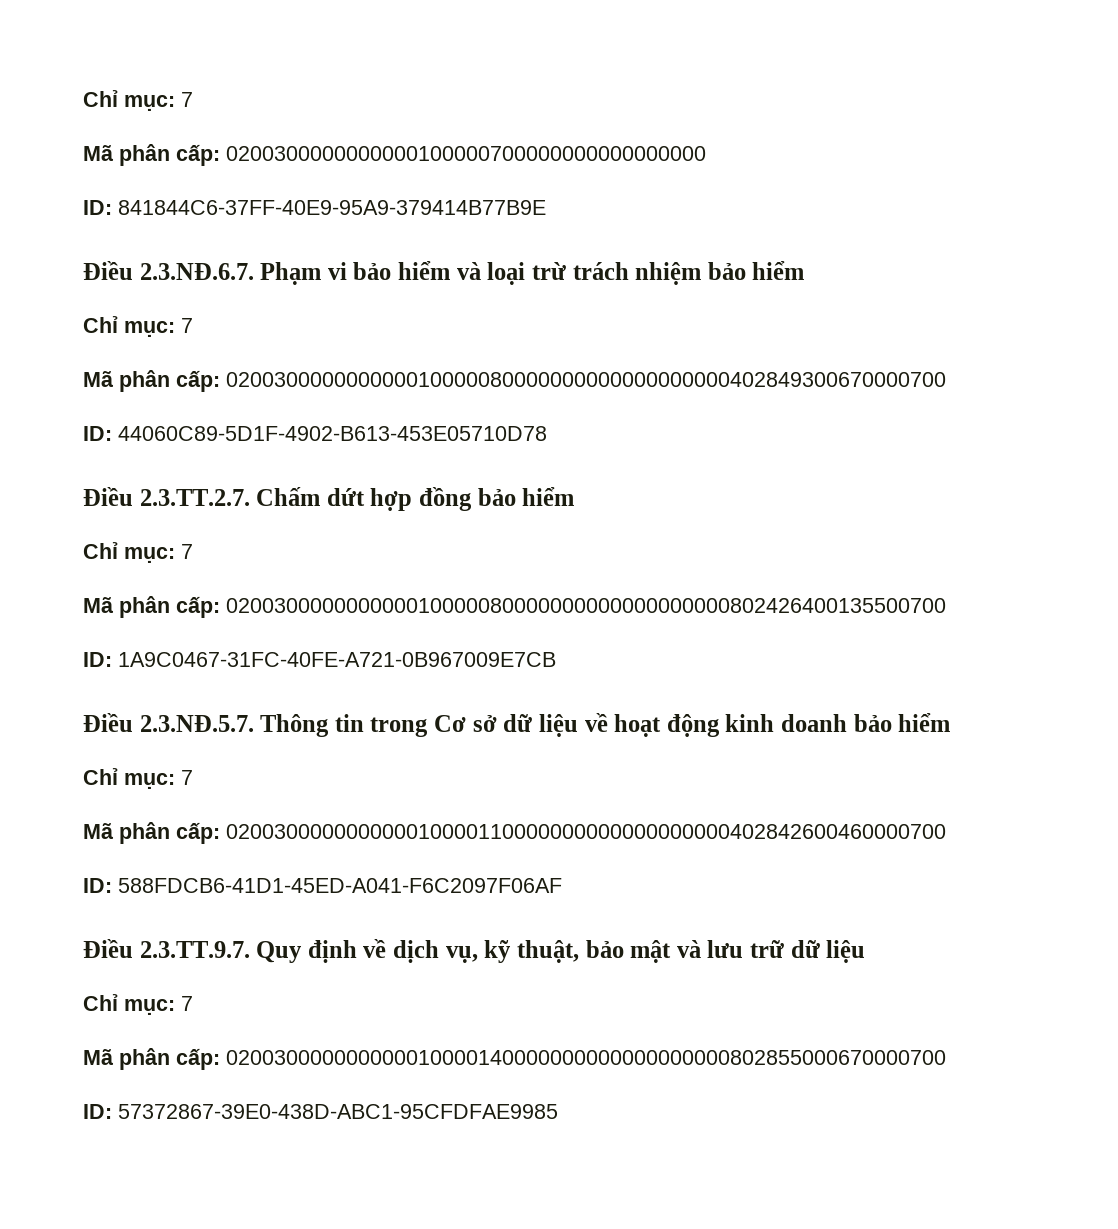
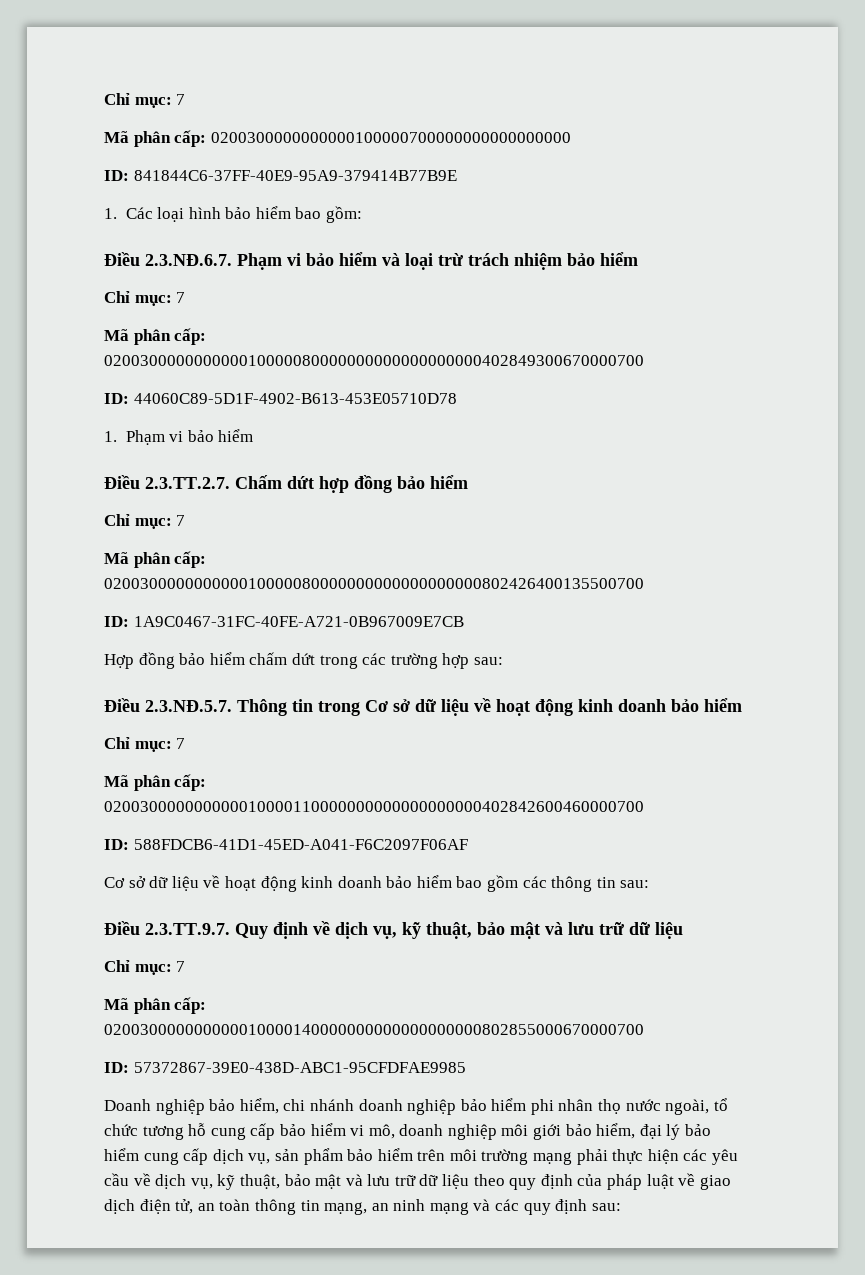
(546, 207) none -> [104,206,363,223] // 1. Các loại hình bảo hiểm bao gồm:
(547, 433) none -> [104,429,254,445] // 1. Phạm vi bảo hiểm
(556, 659) none -> [104,652,503,669] // Hợp đồng bảo hiểm chấm dứt trong các trường hợp sau:
(562, 885) none -> [104,875,650,892] // Cơ sở dữ liệu về hoạt động kinh doanh bảo hiểm bao gồm các thông tin sau:
(558, 1111) none -> [104,1098,728,1115] [104,1123,712,1140] [104,1148,739,1165] [104,1173,731,1190] [104,1199,621,1215] // Doanh nghiệp bảo hiểm, chi nhánh doanh nghiệp bảo hiểm phi nhân thọ nước ngoài, tổ chức tương hỗ cung cấp bảo hiểm vi mô, doanh nghiệp môi giới bảo hiểm, đại lý bảo hiểm cung cấp dịch vụ, sản phẩm bảo hiểm trên môi trường mạng phải thực hiện các yêu cầu về dịch vụ, kỹ thuật, bảo mật và lưu trữ dữ liệu theo quy định của pháp luật về giao dịch điện tử, an toàn thông tin mạng, an ninh mạng và các quy định sau:

